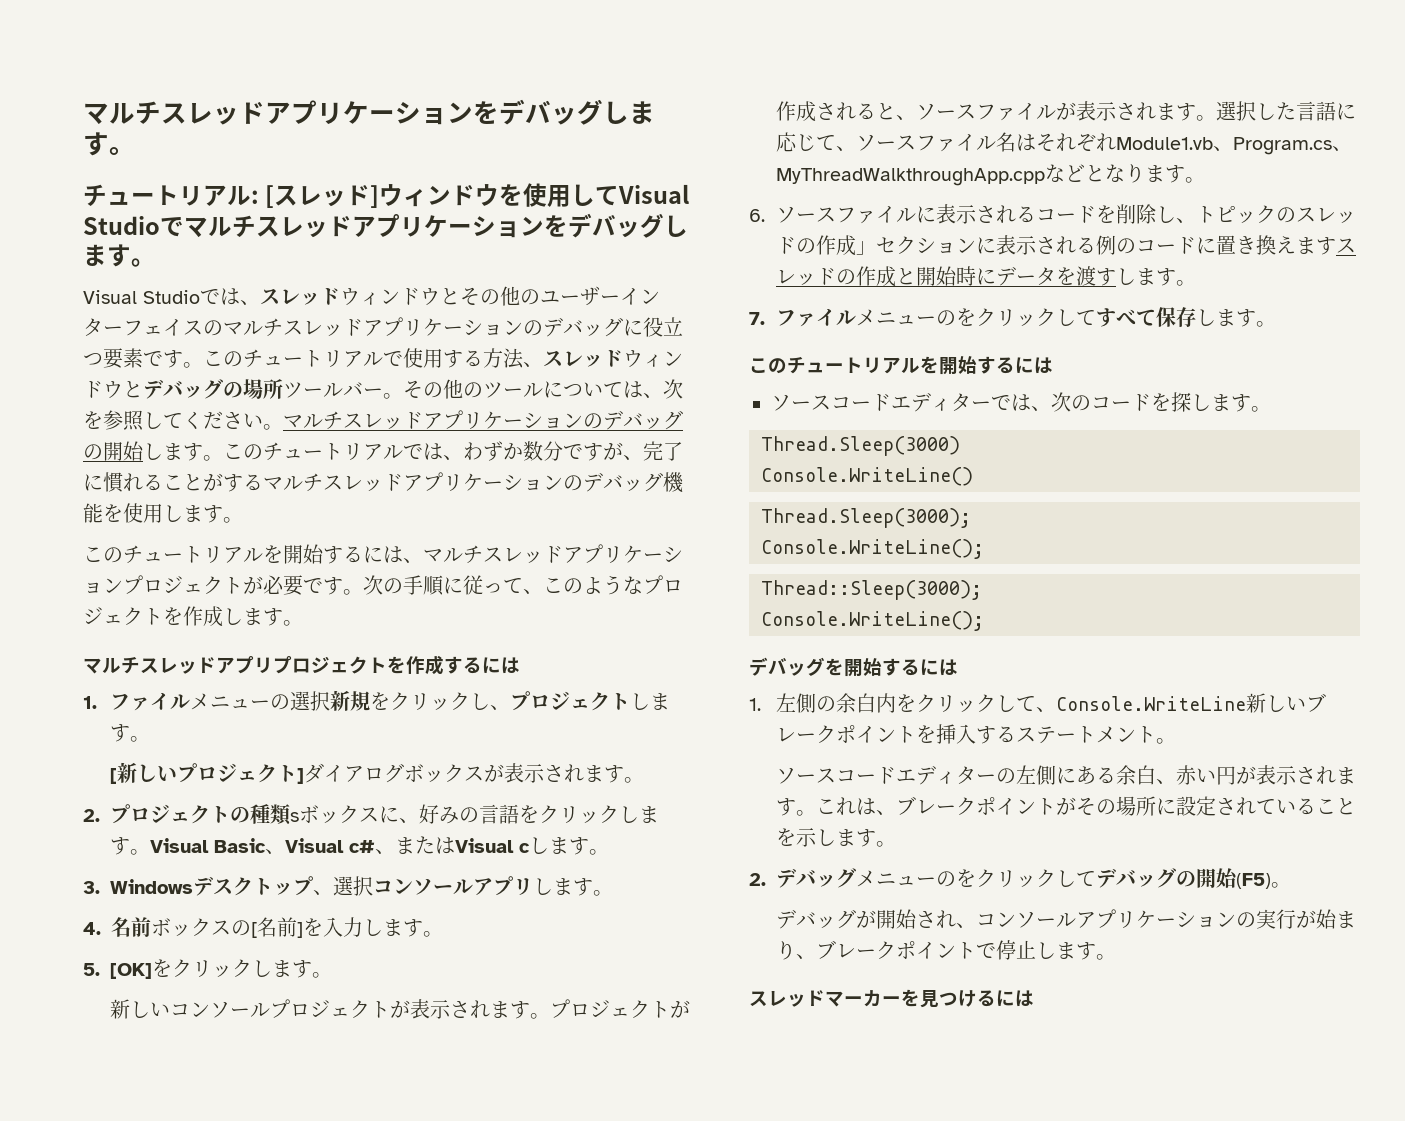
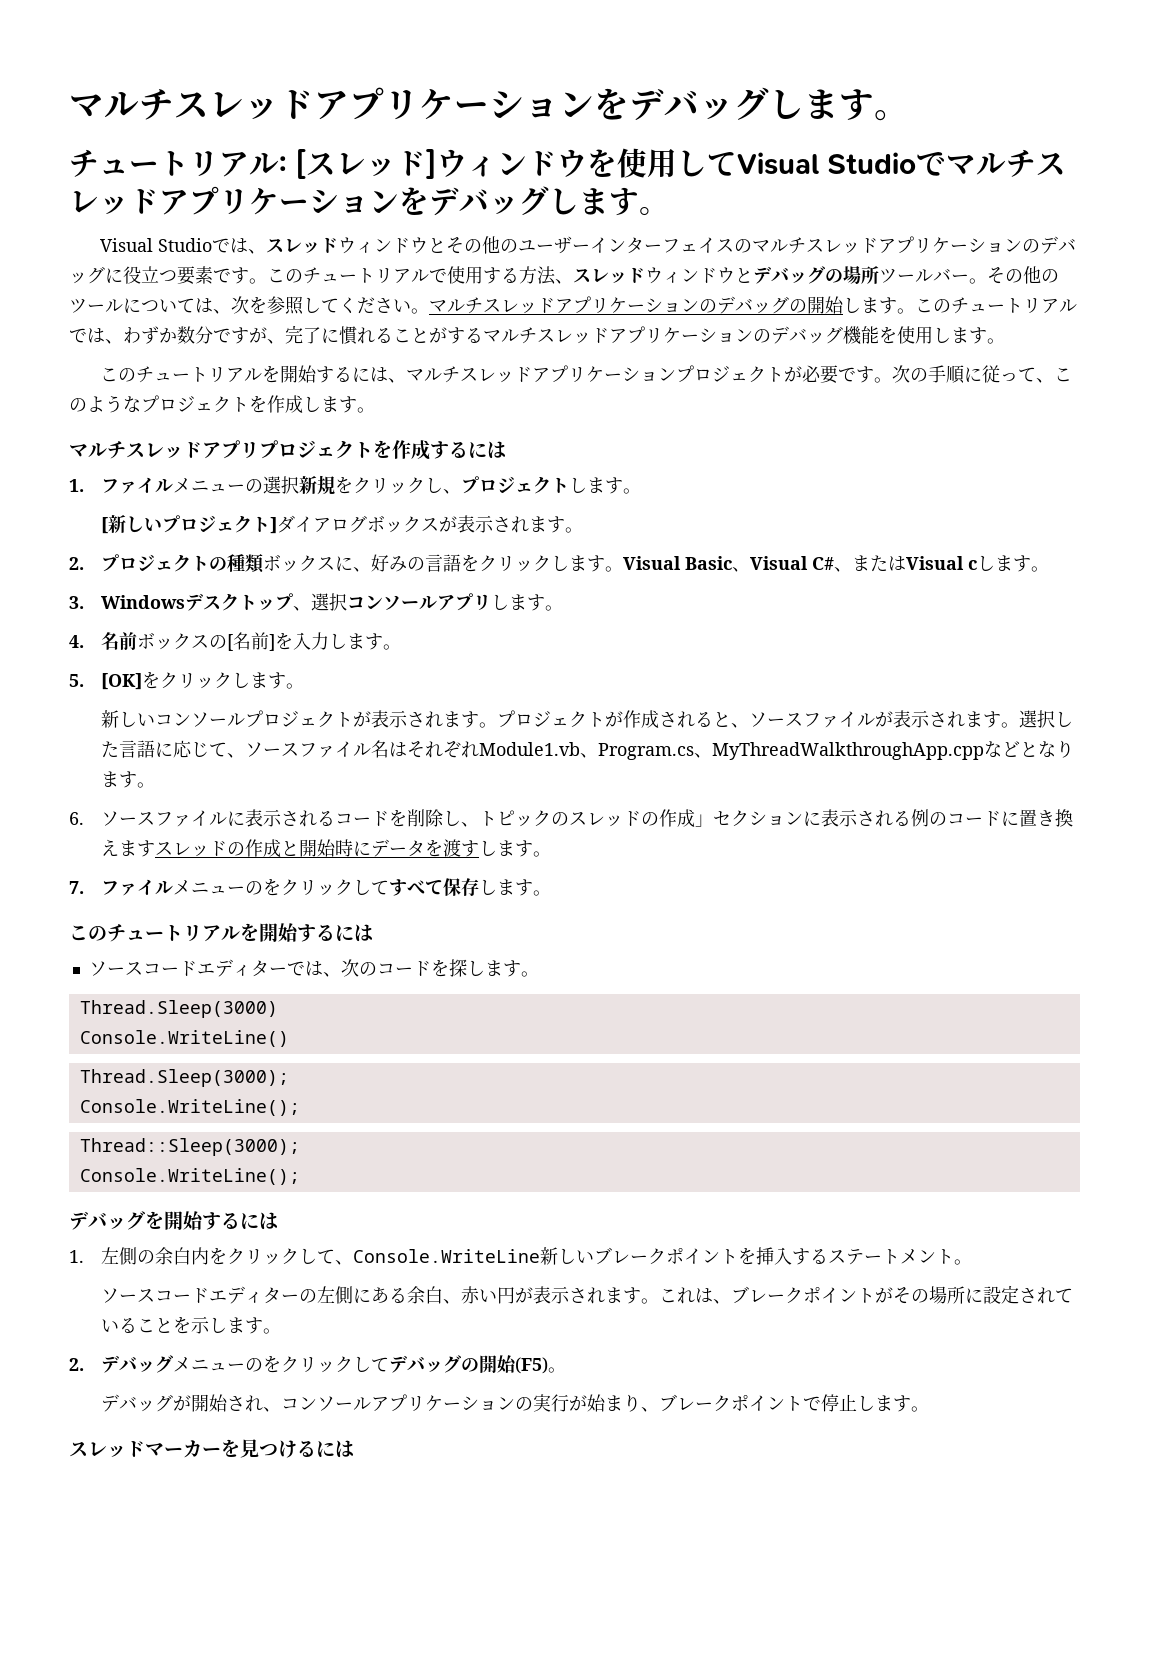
[290,812,299,822] s -> (264, 563) none
[349,840,375,853] c# -> [811,557,834,570] C#

